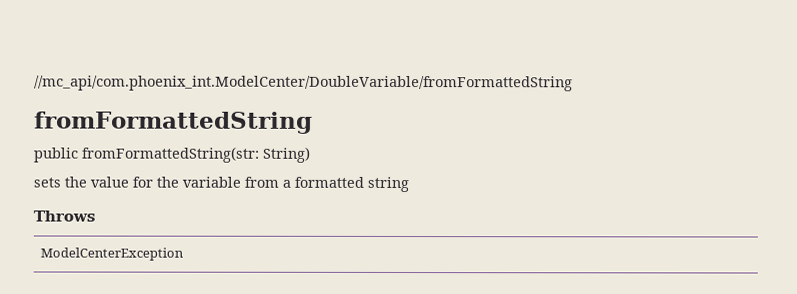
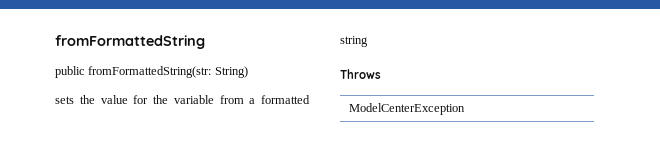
[34,75,573,92] //mc_api/com.phoenix_int.ModelCenter/DoubleVariable/fromFormattedString // -> (55, 42) none

